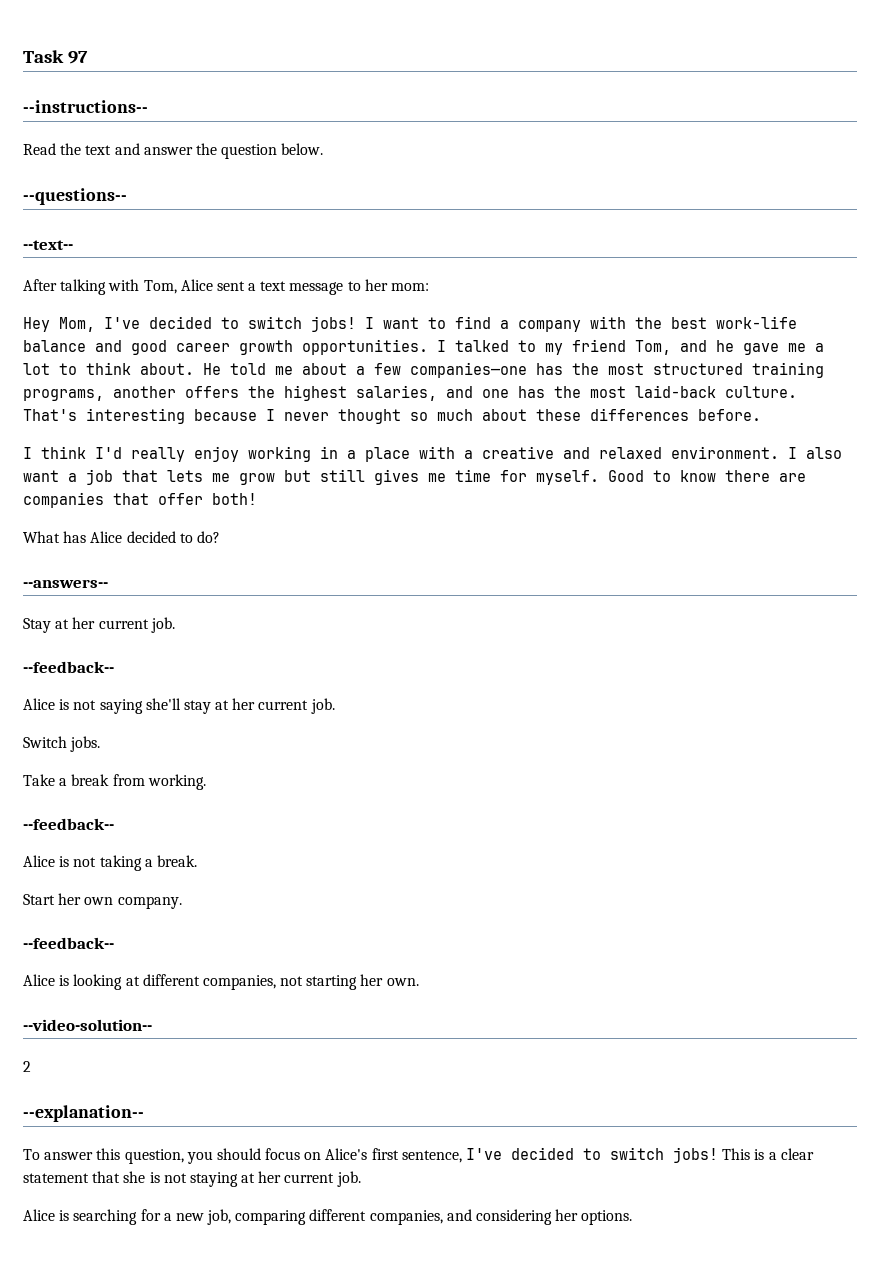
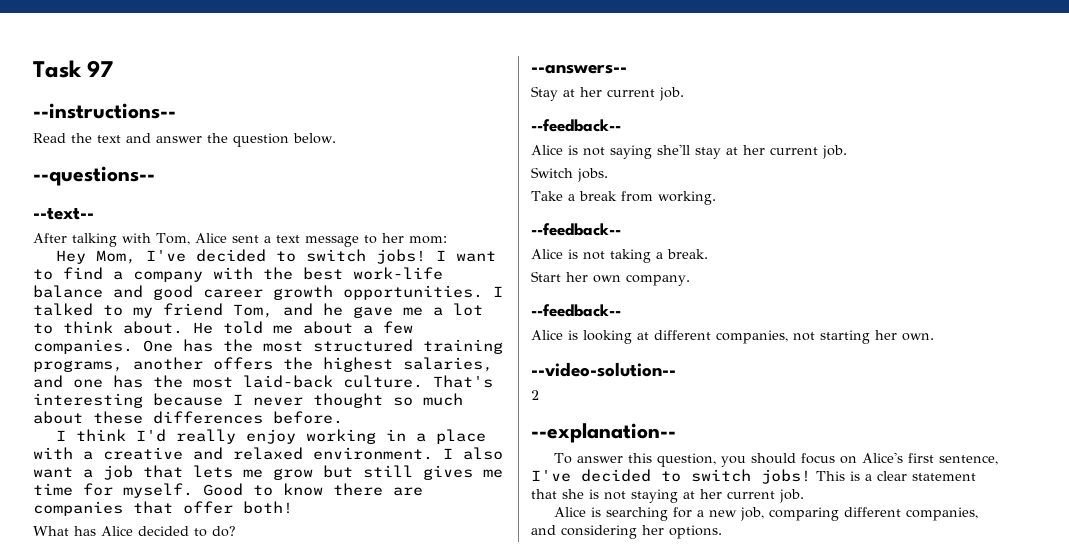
[410,362,527,378] companies—one -> [33,339,173,354] companies. One

